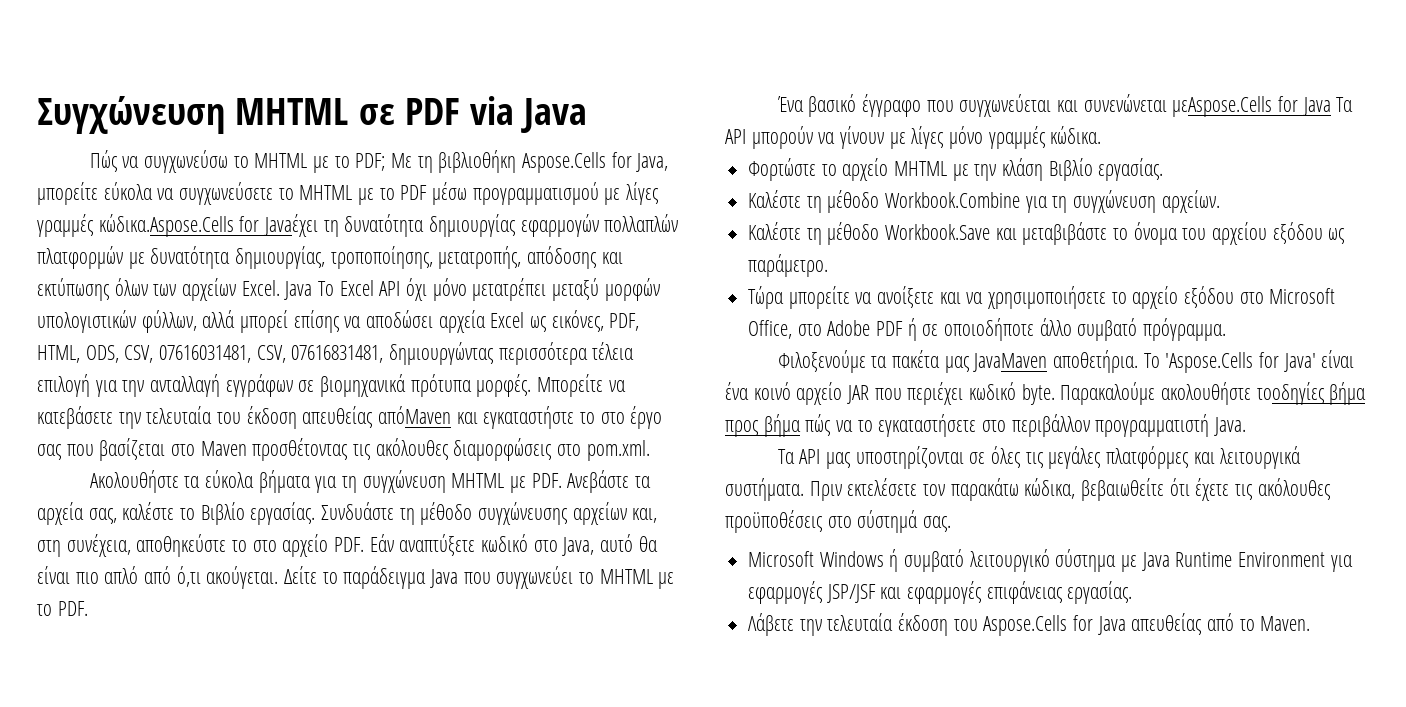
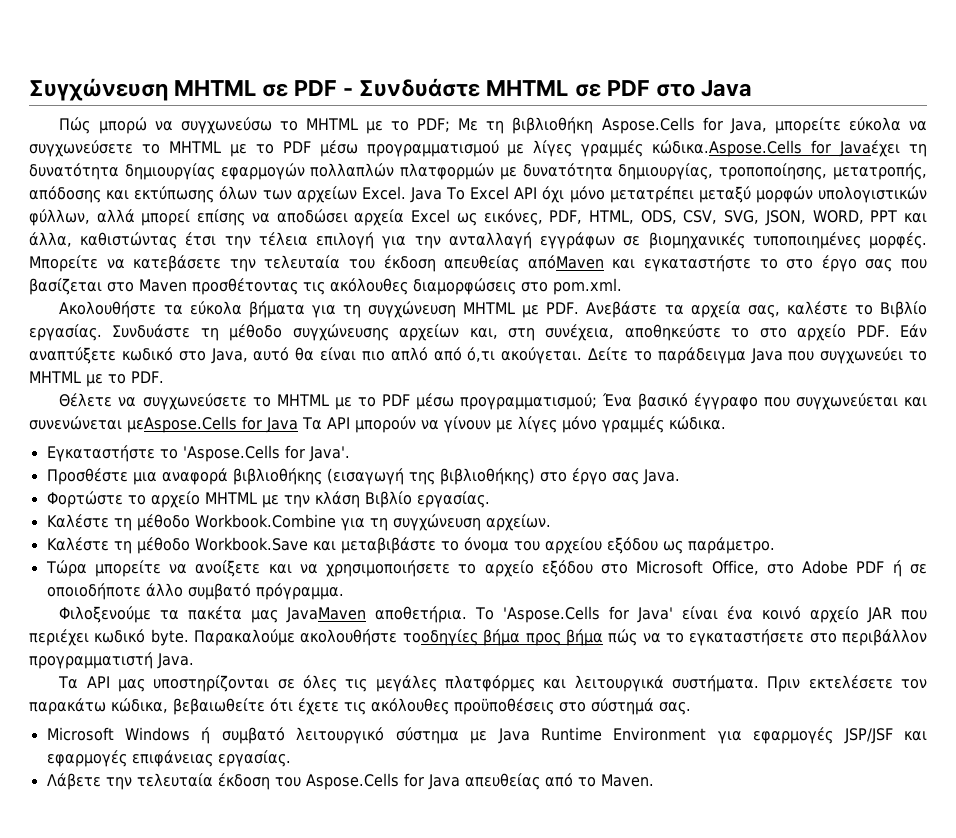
[470,96,515,125] via -> [343,78,695,97] - Συνδυάστε MHTML σε PDF στο
(118, 161) none -> [98,117,147,134] μπορώ
[158,342,588,365] 07616031481, CSV, 07616831481, δημιουργώντας περισσότερα -> [724,210,927,226] [29,232,251,249] SVG, JSON, WORD, PPT και άλλα, καθιστώντας έτσι την
[320,374,472,397] βιομηχανικά πρότυπα -> [648,232,861,249] βιομηχανικές τυποποιημένες
(88, 608) none -> [59,393,597,410] Θέλετε να συγχωνεύσετε το MHTML με το PDF μέσω προγραμματισμού;
(1102, 135) none -> [46,445,350,462] [46,468,680,485] // Εγκαταστήστε το 'Aspose.Cells for Java'. // Προσθέστε μια αναφορά βιβλιοθήκης (εισαγωγή της βιβλιοθήκης) στο έργο σας Java.

